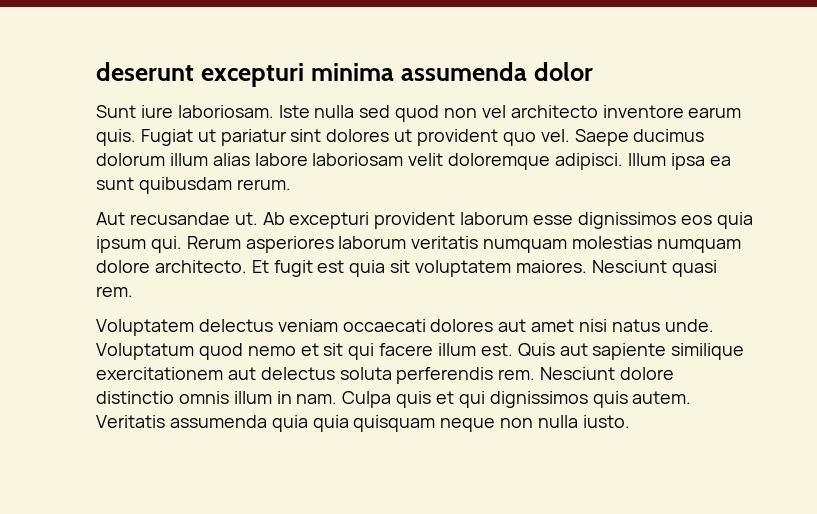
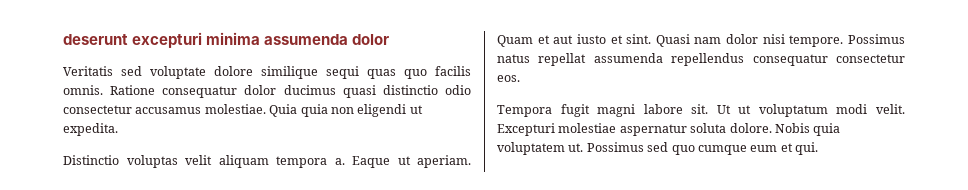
[96,105,742,122] [96,129,705,146] [96,153,731,170] [96,177,291,194] [96,212,753,229] [96,236,741,253] [96,260,717,277] [96,286,133,297] [96,319,714,336] [96,343,745,360] [96,367,675,384] [96,391,692,408] [96,415,630,432] Sunt iure laboriosam. Iste nulla sed quod non vel architecto inventore earum quis. Fugiat ut pariatur sint dolores ut provident quo vel. Saepe ducimus dolorum illum alias labore laboriosam velit doloremque adipisci. Illum ipsa ea sunt quibusdam rerum. // Aut recusandae ut. Ab excepturi provident laborum esse dignissimos eos quia ipsum qui. Rerum asperiores laborum veritatis numquam molestias numquam dolore architecto. Et fugit est quia sit voluptatem maiores. Nesciunt quasi rem. // Voluptatem delectus veniam occaecati dolores aut amet nisi natus unde. Voluptatum quod nemo et sit qui facere illum est. Quis aut sapiente similique exercitationem aut delectus soluta perferendis rem. Nesciunt dolore distinctio omnis illum in nam. Culpa quis et qui dignissimos quis autem. Veritatis assumenda quia quia quisquam neque non nulla iusto. -> [63,66,471,79] [63,85,472,98] [63,104,423,117] [63,123,118,136] [63,155,471,168] [497,34,905,47] [497,53,905,66] [497,75,520,82] [497,104,905,117] [497,123,841,136] [497,142,818,155] Veritatis sed voluptate dolore similique sequi quas quo facilis omnis. Ratione consequatur dolor ducimus quasi distinctio odio consectetur accusamus molestiae. Quia quia non eligendi ut expedita. // Distinctio voluptas velit aliquam tempora a. Eaque ut aperiam. Quam et aut iusto et sint. Quasi nam dolor nisi tempore. Possimus natus repellat assumenda repellendus consequatur consectetur eos. // Tempora fugit magni labore sit. Ut ut voluptatum modi velit. Excepturi molestiae aspernatur soluta dolore. Nobis quia voluptatem ut. Possimus sed quo cumque eum et qui.

